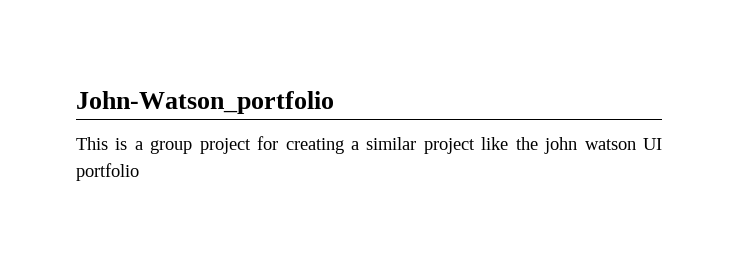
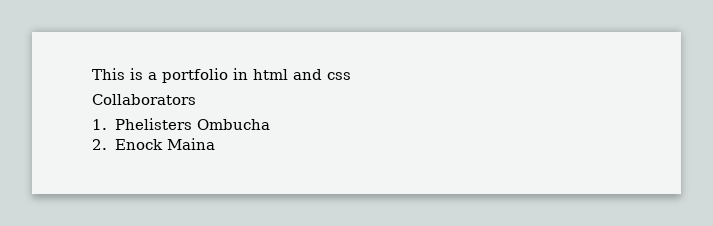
[76,91,334,114] John-Watson_portfolio // -> (92, 74) none
[150,136,663,154] [76,163,139,181] group project for creating a similar project like the john watson UI portfolio -> [162,68,351,83] [92,94,196,105] [92,118,270,130] [92,138,215,150] portfolio in html and css // Collaborators // 1. Phelisters Ombucha // 2. Enock Maina

